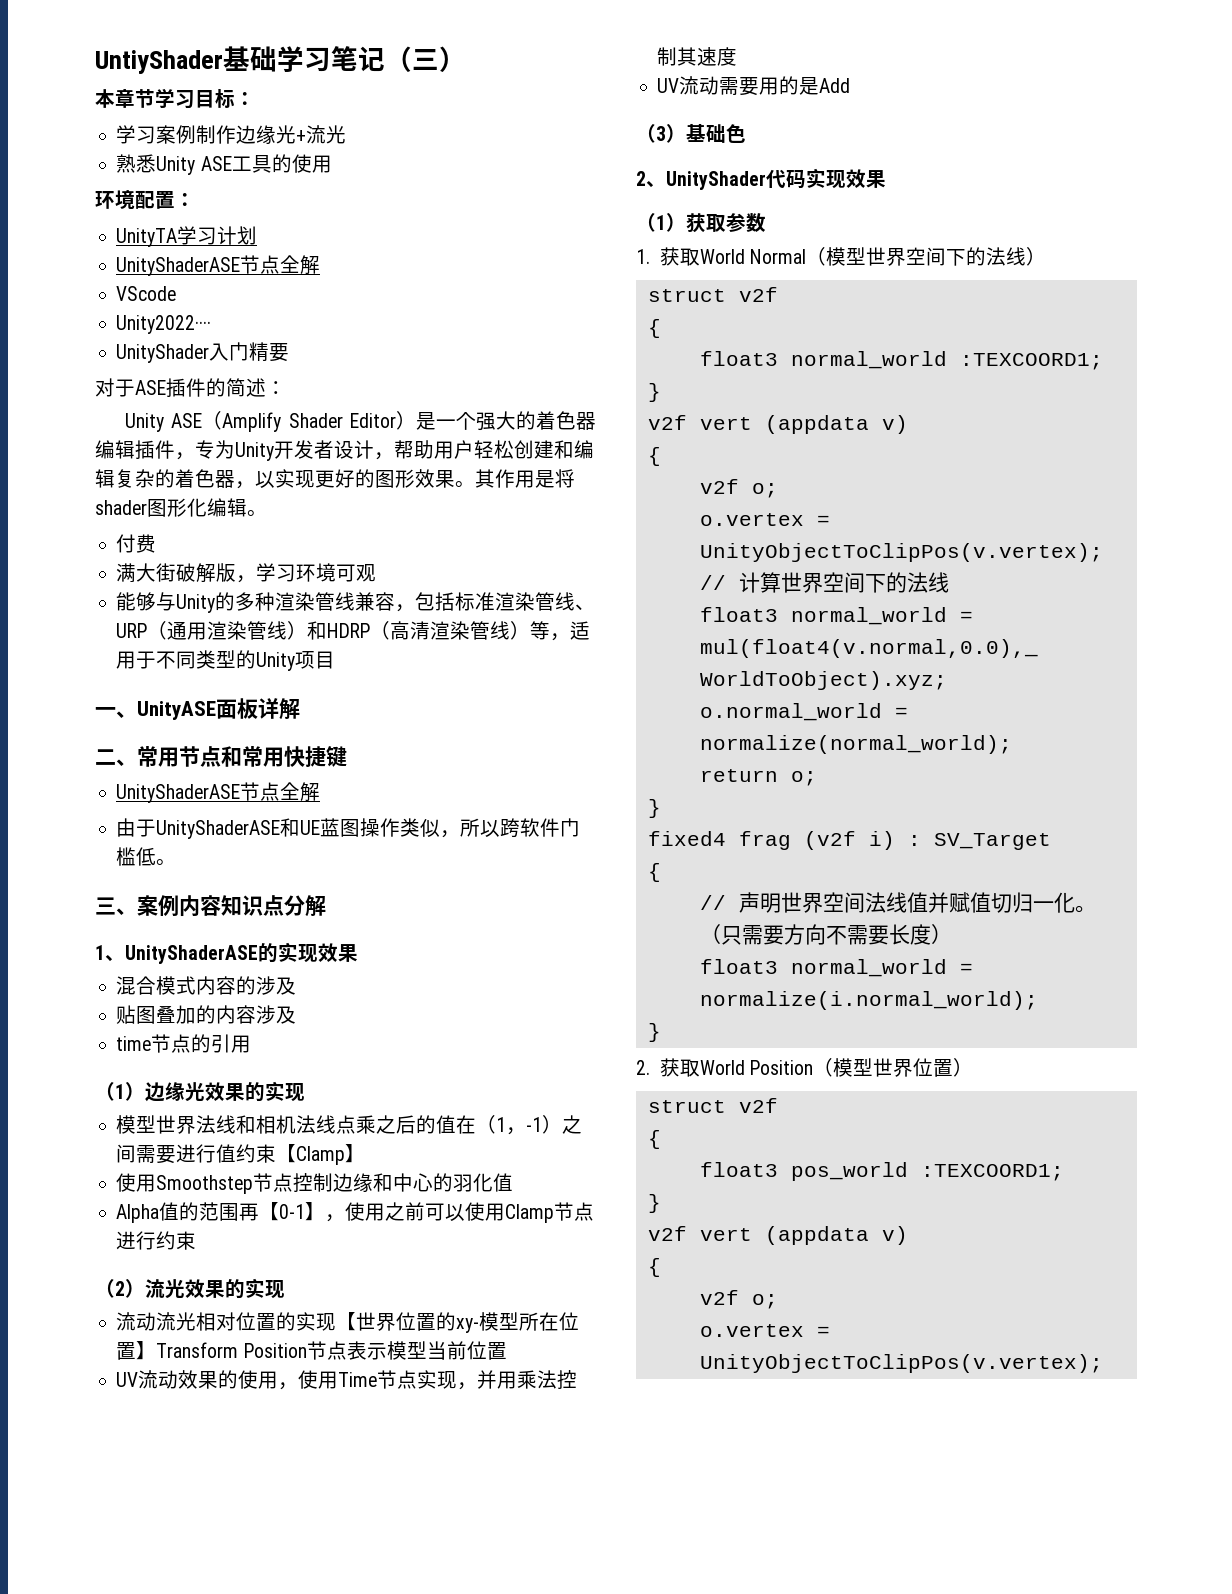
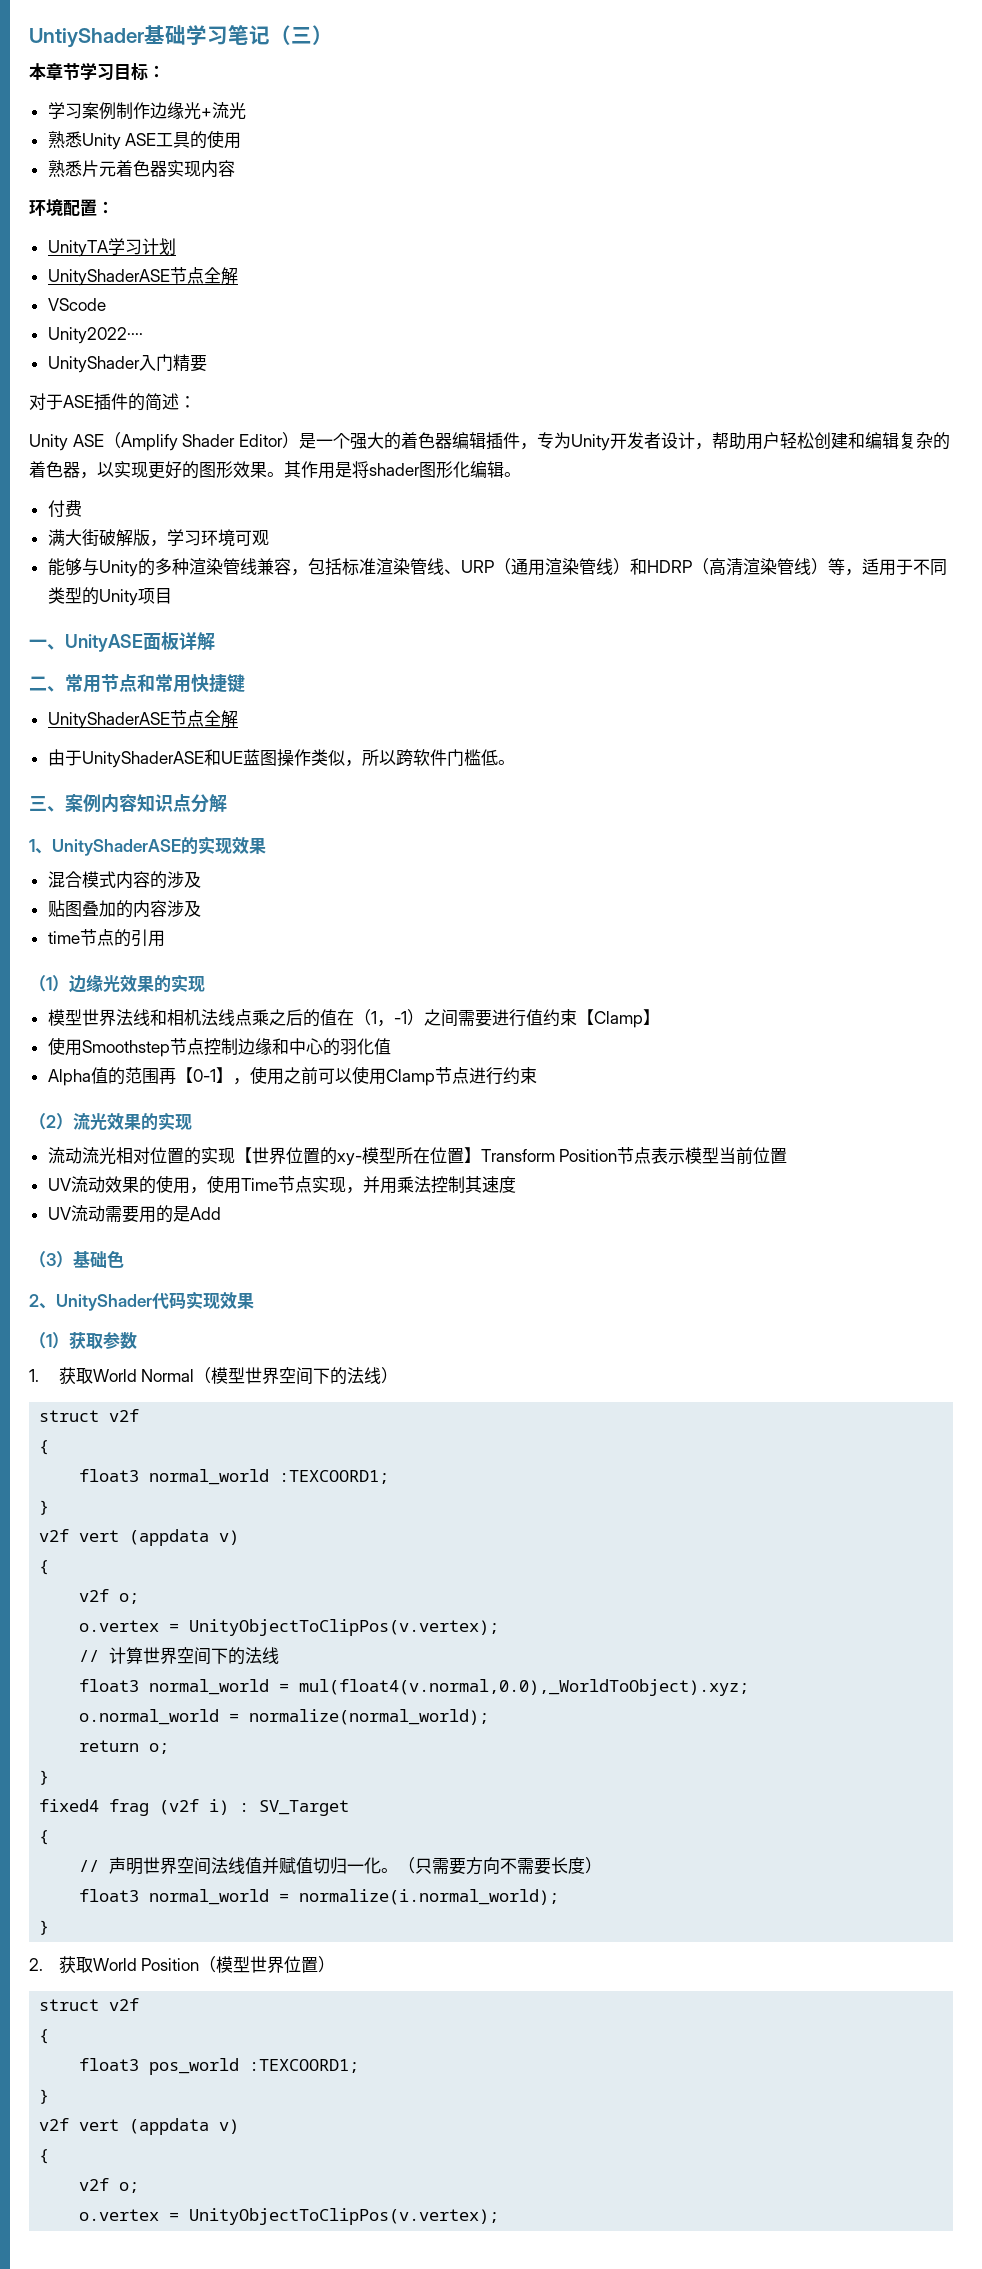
(332, 164) none -> [47,160,235,178] // 熟悉片元着色器实现内容

